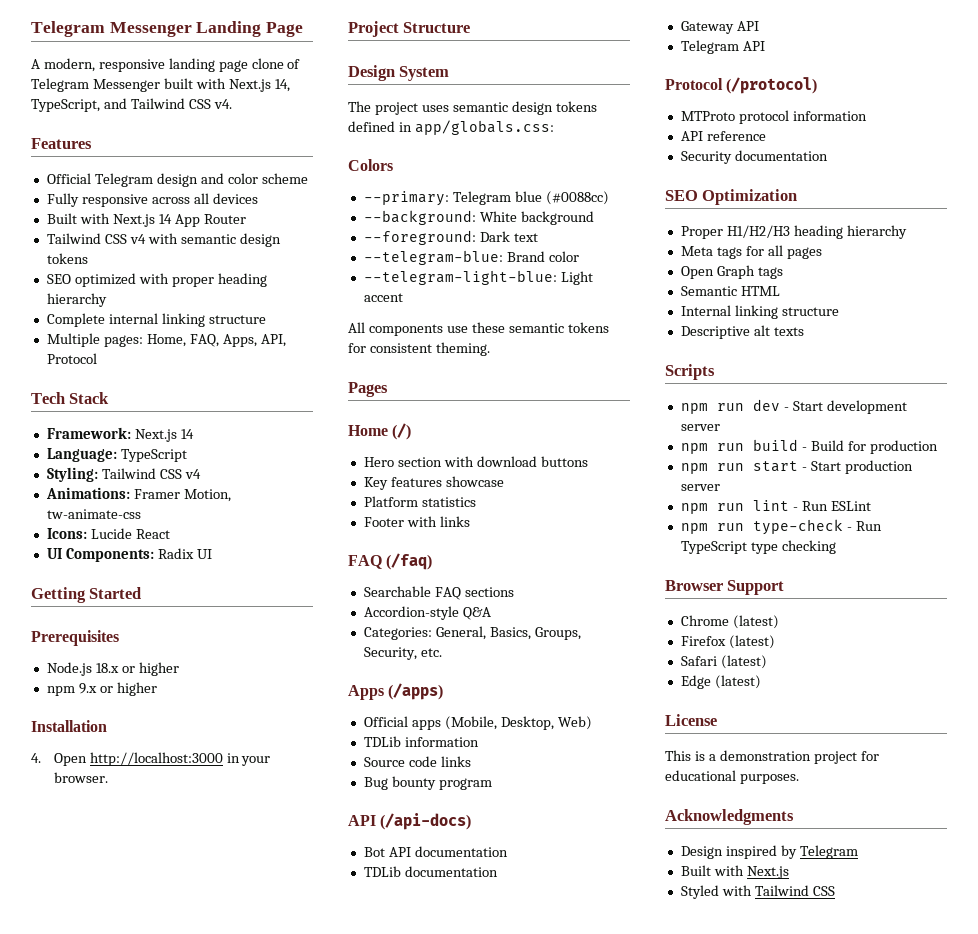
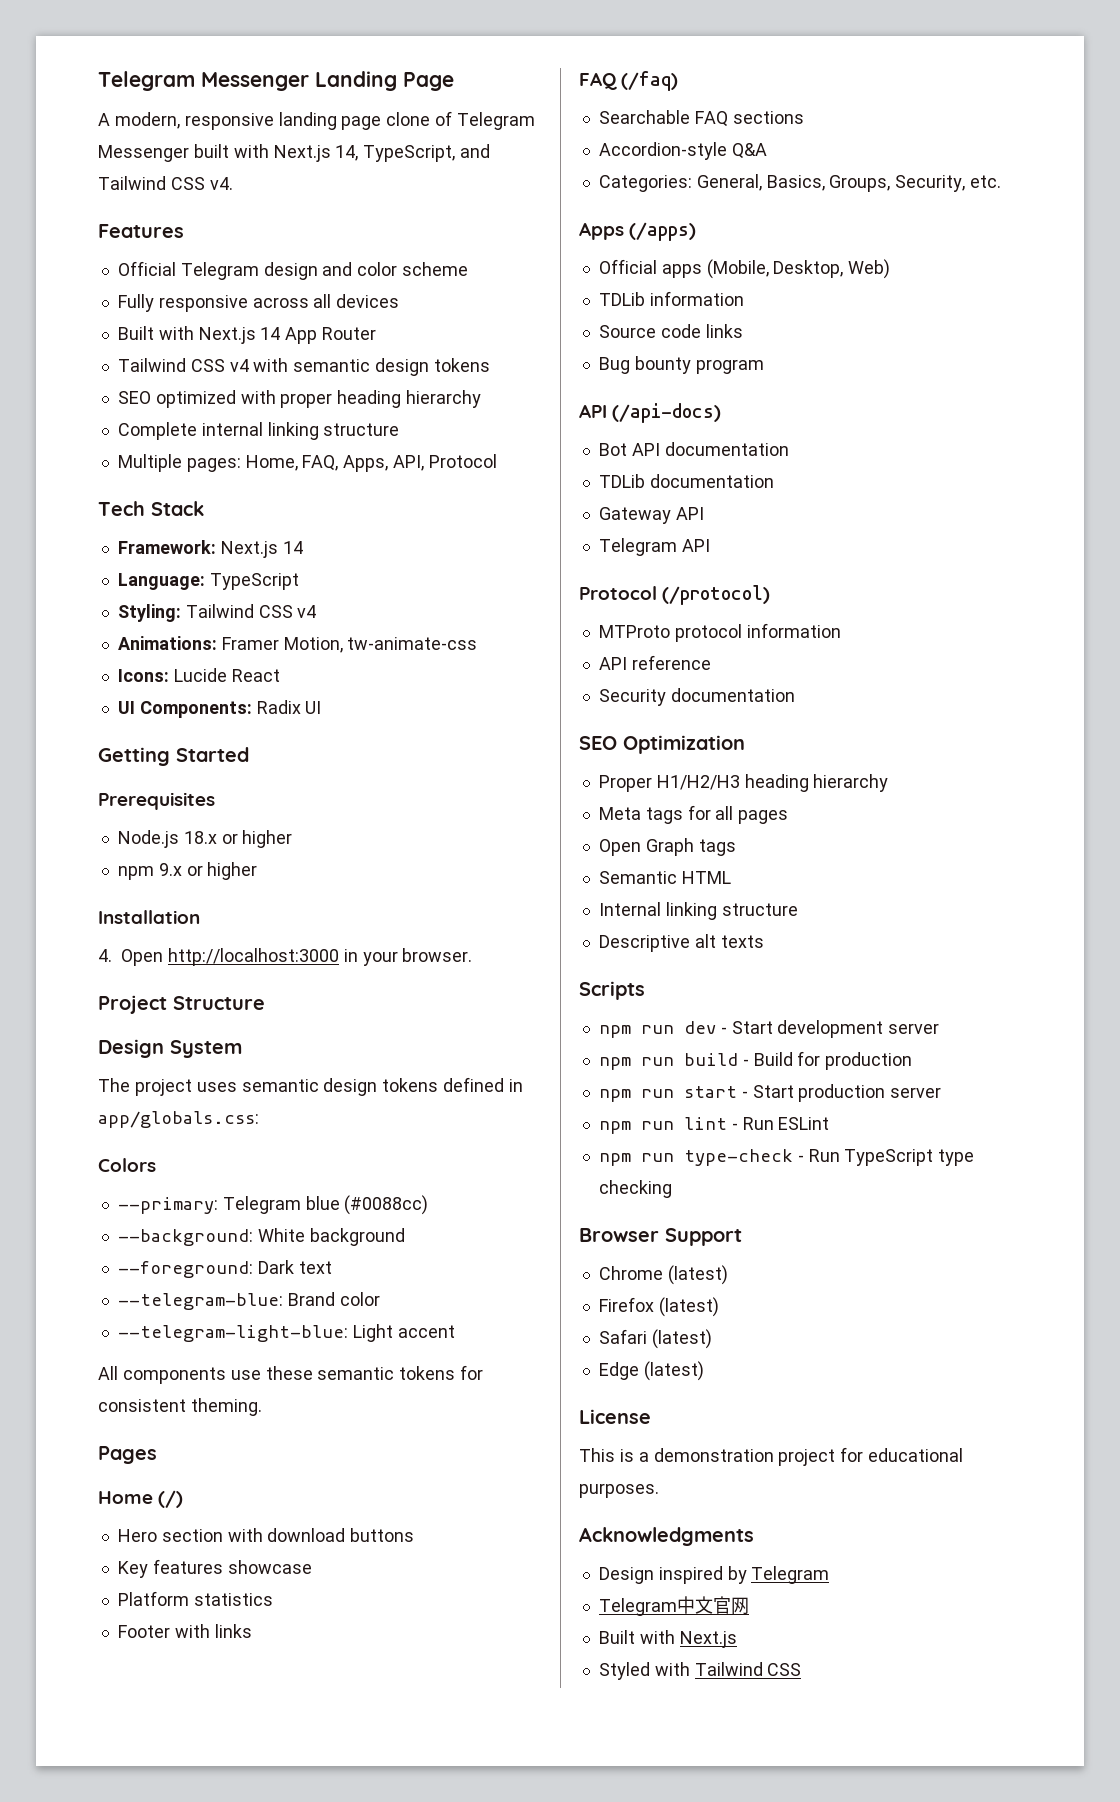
(858, 852) none -> [598,1596,749,1616] // Telegram中文官网

